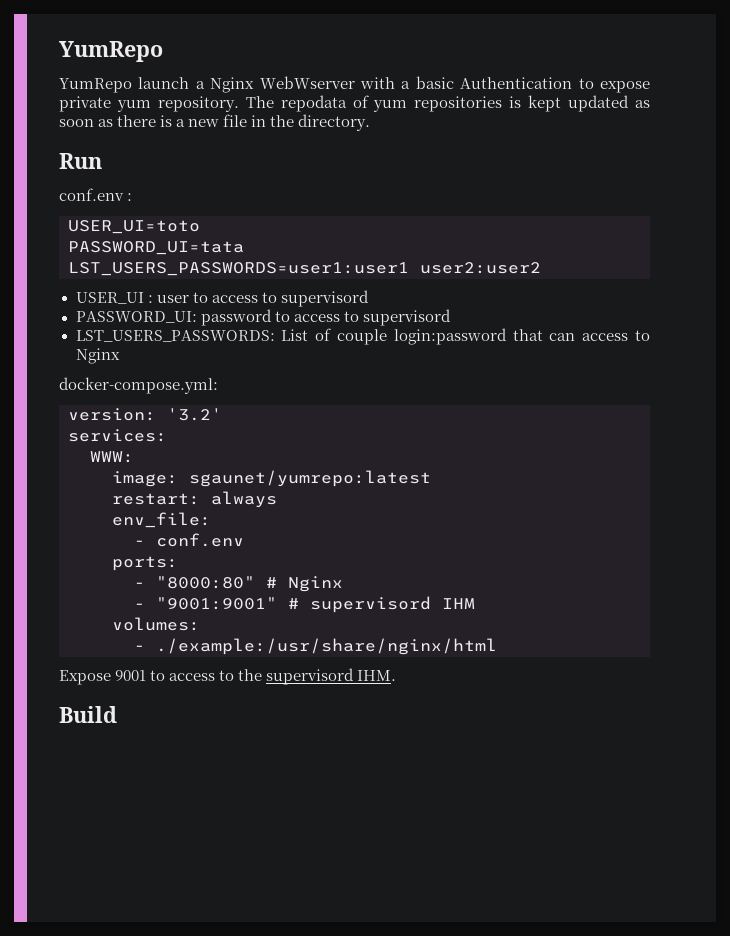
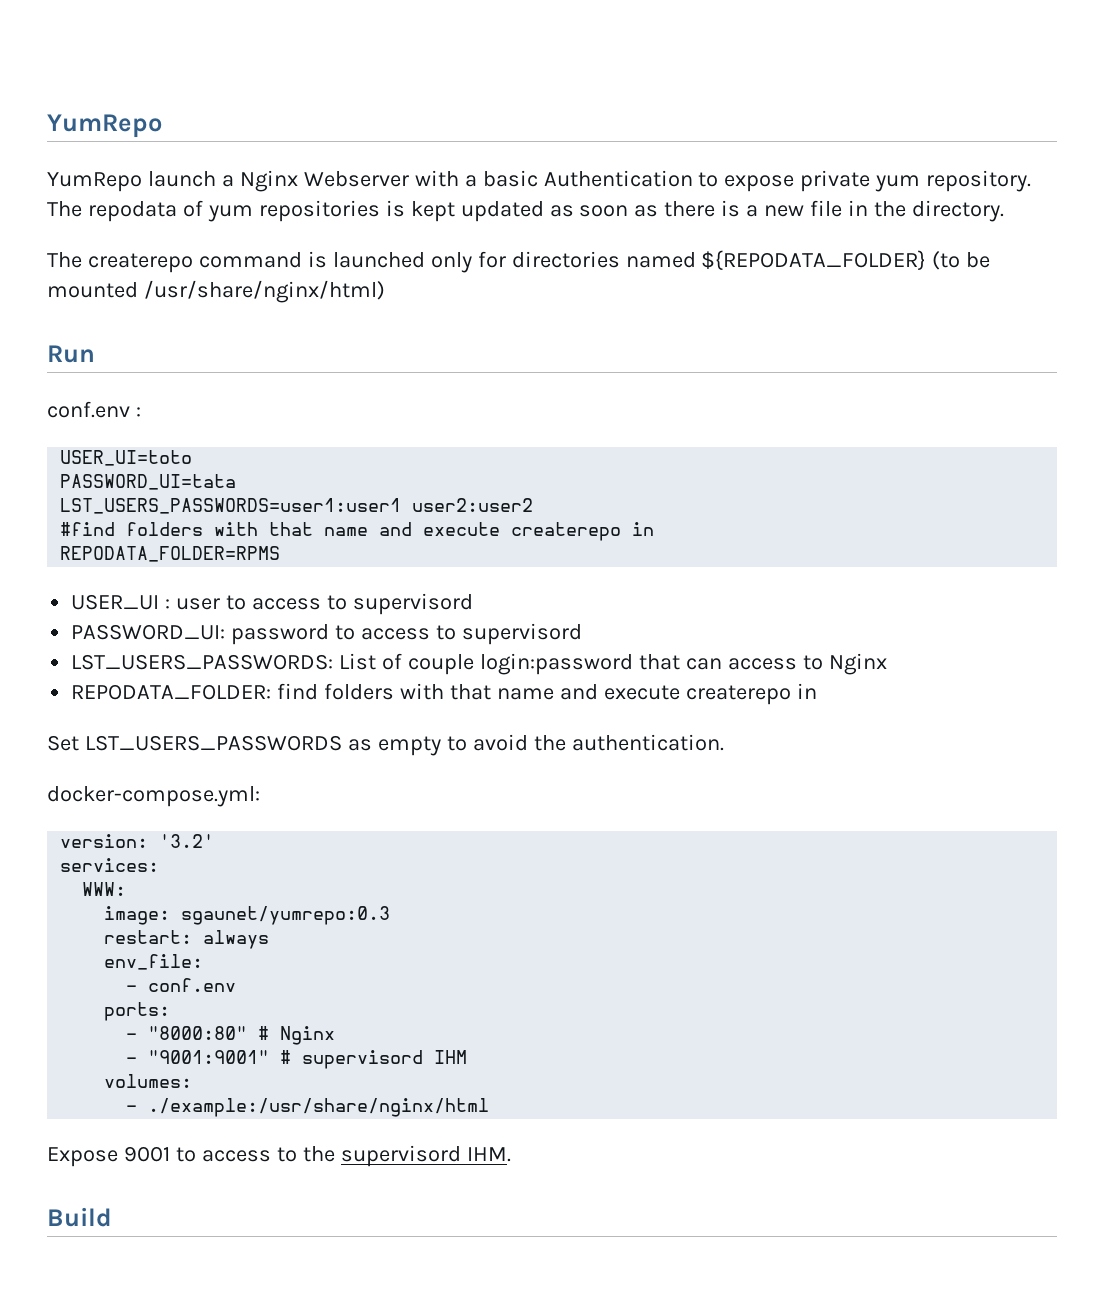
[259,76,355,89] WebWserver -> [303,171,409,187] Webserver
(371, 122) none -> [47,250,991,273] [47,280,385,303] // The createrepo command is launched only for directories named ${REPODATA_FOLDER} (to be mounted /usr/share/nginx/html)
(541, 268) none -> [60,522,655,541] [60,546,281,562] // #find folders with that name and execute createrepo in // REPODATA_FOLDER=RPMS
(120, 356) none -> [71,683,817,705] [47,734,724,756] // REPODATA_FOLDER: find folders with that name and execute createrepo in // Set LST_USERS_PASSWORDS as empty to avoid the authentication.
[189,470,431,487] sgaunet/yumrepo:latest -> [181,906,391,925] sgaunet/yumrepo:0.3

